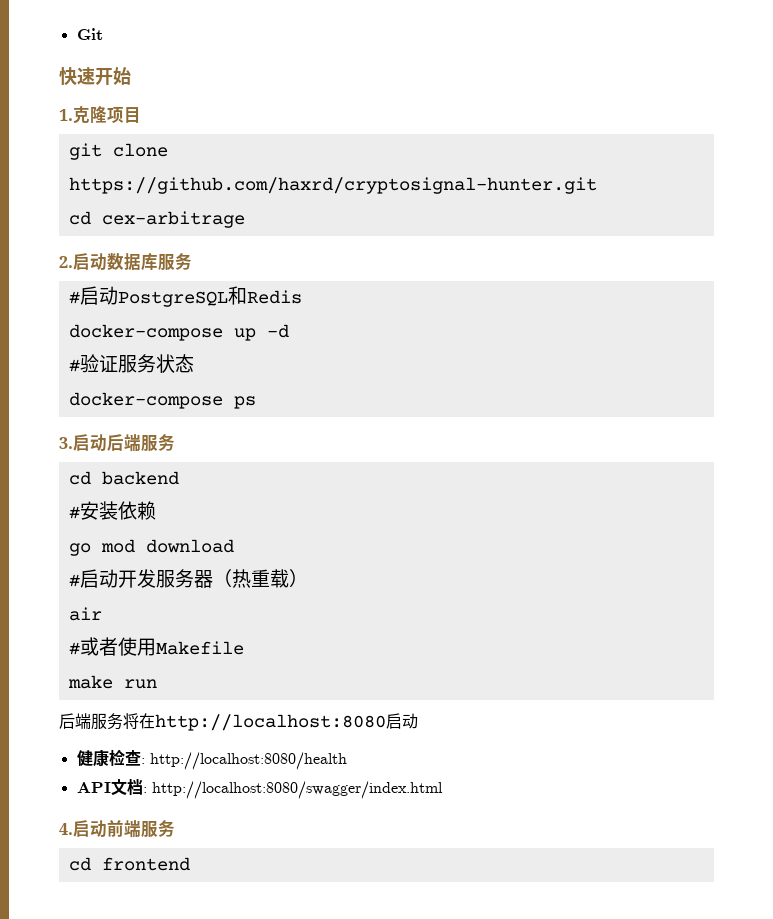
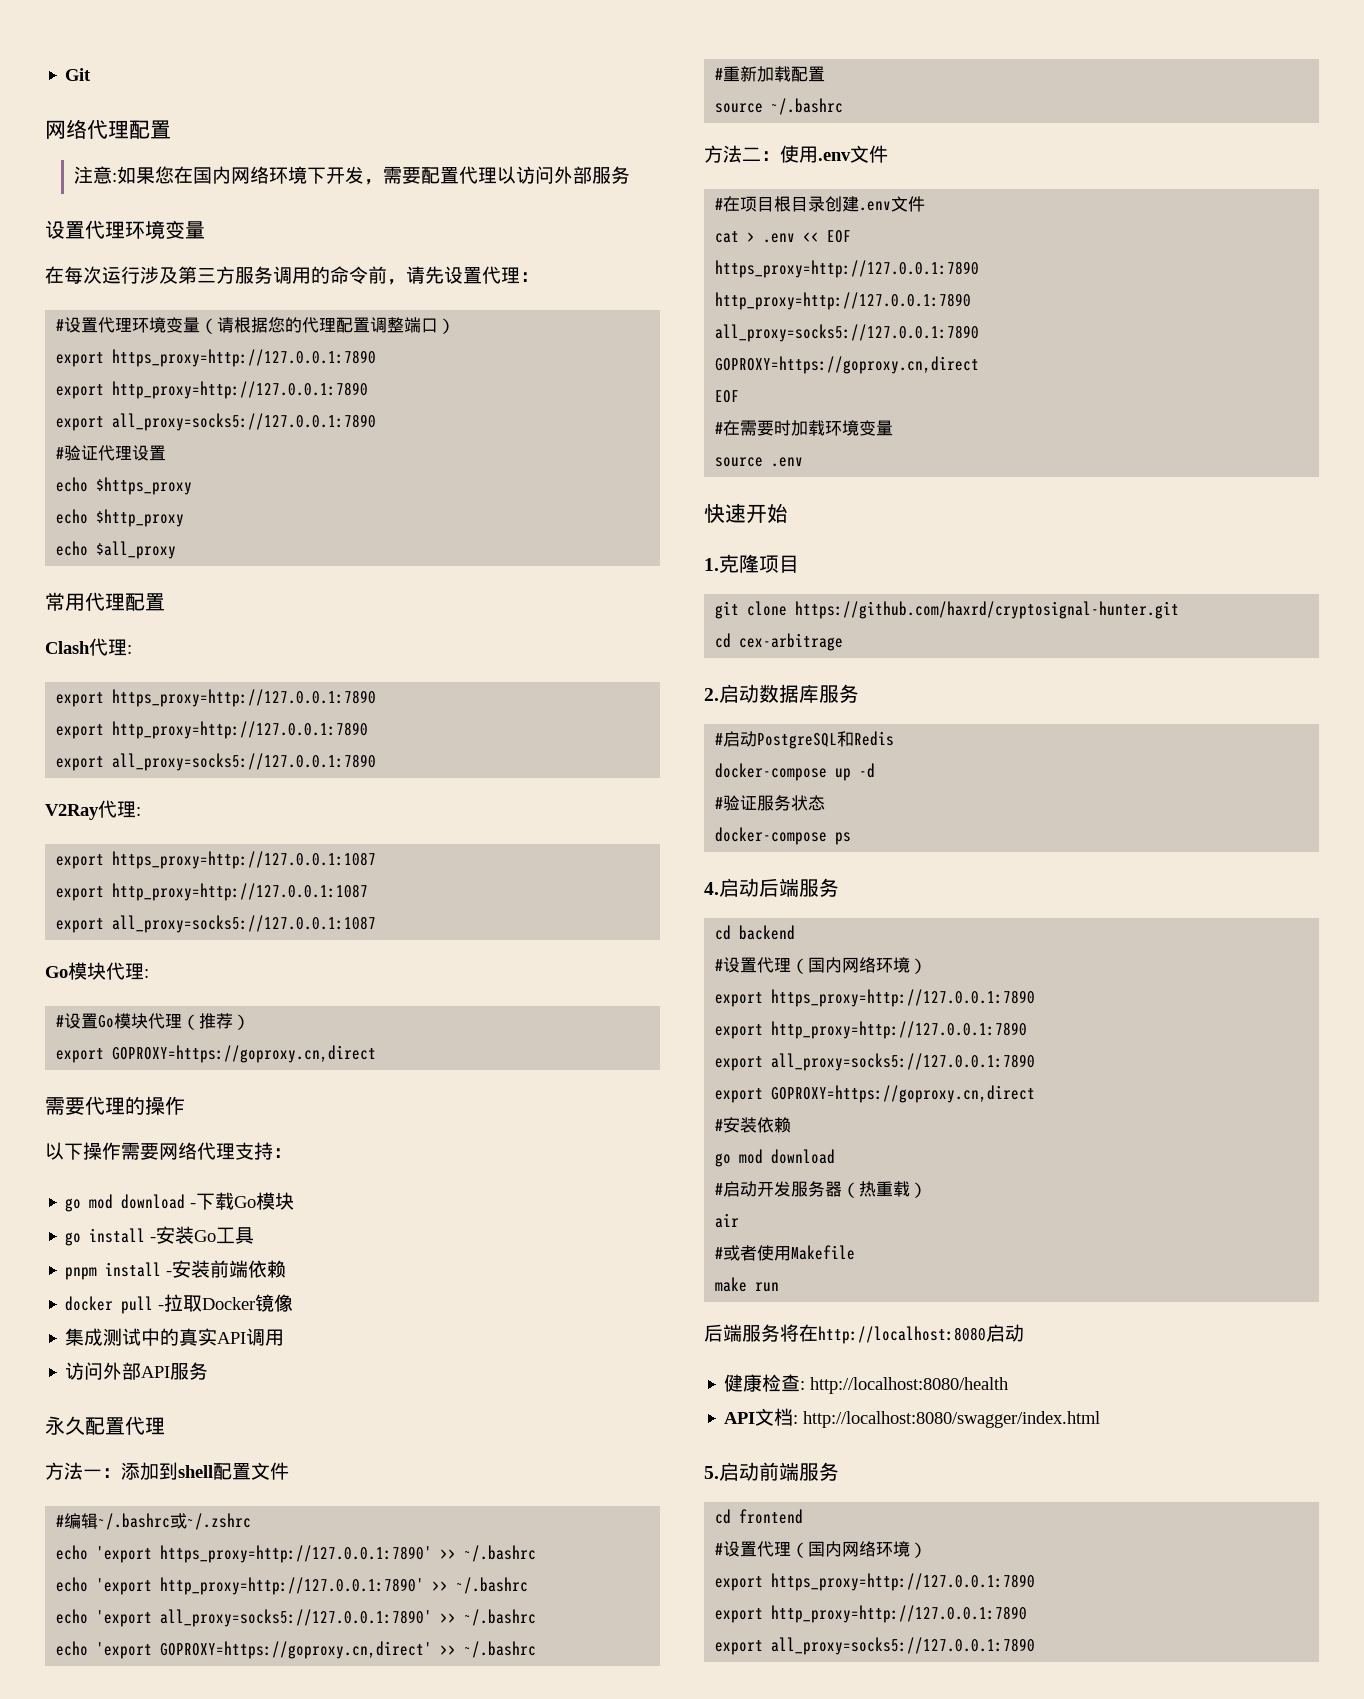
(103, 34) none -> [45,119,171,139] [74,166,631,185] [45,220,205,239] [45,266,539,285] [56,317,456,334] [56,349,377,367] [56,381,369,399] [56,413,377,431] [56,445,167,461] [56,477,193,495] [56,509,185,527] [56,541,177,559] [45,592,165,611] [45,638,132,656] [56,689,377,707] [56,721,369,739] [56,753,377,771] [45,800,141,820] [56,851,377,869] [56,883,369,901] [56,915,377,933] [45,962,149,980] [56,1013,251,1030] [56,1045,377,1063] [45,1096,185,1115] [45,1142,292,1160] [65,1192,295,1212] [65,1226,255,1246] [65,1260,287,1280] [65,1294,294,1314] [65,1328,285,1346] [65,1362,209,1380] [45,1416,165,1435] [45,1462,289,1480] [56,1513,252,1530] [56,1545,537,1563] [56,1577,529,1595] [56,1609,537,1627] [56,1641,537,1659] [715,66,826,82] [715,98,844,115] [704,145,888,163] [715,196,926,212] [715,230,852,243] [715,260,980,278] [715,292,972,310] [715,324,980,342] [715,356,980,374] [715,390,740,403] [715,420,894,436] [715,457,804,467] // 网络代理配置 // 注意:如果您在国内网络环境下开发，需要配置代理以访问外部服务 // 设置代理环境变量 // 在每次运行涉及第三方服务调用的命令前，请先设置代理： // #设置代理环境变量（请根据您的代理配置调整端口） // export https_proxy=http://127.0.0.1:7890 // export http_proxy=http://127.0.0.1:7890 // export all_proxy=socks5://127.0.0.1:7890 // #验证代理设置 // echo $https_proxy // echo $http_proxy // echo $all_proxy // 常用代理配置 // Clash代理: // export https_proxy=http://127.0.0.1:7890 // export http_proxy=http://127.0.0.1:7890 // export all_proxy=socks5://127.0.0.1:7890 // V2Ray代理: // export https_proxy=http://127.0.0.1:1087 // export http_proxy=http://127.0.0.1:1087 // export all_proxy=socks5://127.0.0.1:1087 // Go模块代理: // #设置Go模块代理（推荐） // export GOPROXY=https://goproxy.cn,direct // 需要代理的操作 // 以下操作需要网络代理支持： // go mod download -下载Go模块 // go install -安装Go工具 // pnpm install -安装前端依赖 // docker pull -拉取Docker镜像 // 集成测试中的真实API调用 // 访问外部API服务 // 永久配置代理 // 方法一：添加到shell配置文件 // #编辑~/.bashrc或~/.zshrc // echo 'export https_proxy=http://127.0.0.1:7890' >> ~/.bashrc // echo 'export http_proxy=http://127.0.0.1:7890' >> ~/.bashrc // echo 'export all_proxy=socks5://127.0.0.1:7890' >> ~/.bashrc // echo 'export GOPROXY=https://goproxy.cn,direct' >> ~/.bashrc // #重新加载配置 // source ~/.bashrc // 方法二：使用.env文件 // #在项目根目录创建.env文件 // cat > .env << EOF // https_proxy=http://127.0.0.1:7890 // http_proxy=http://127.0.0.1:7890 // all_proxy=socks5://127.0.0.1:7890 // GOPROXY=https://goproxy.cn,direct // EOF // #在需要时加载环境变量 // source .env
[59,437,73,449] 3. -> [704,882,719,895] 4.
(179, 478) none -> [715,957,928,974] [715,989,1036,1007] [715,1021,1028,1039] [715,1053,1036,1071] [715,1085,1036,1103] // #设置代理（国内网络环境） // export https_proxy=http://127.0.0.1:7890 // export http_proxy=http://127.0.0.1:7890 // export all_proxy=socks5://127.0.0.1:7890 // export GOPROXY=https://goproxy.cn,direct
[59,823,73,835] 4. -> [704,1466,719,1479] 5.
(190, 864) none -> [715,1541,928,1558] [715,1573,1036,1591] [715,1605,1028,1623] [715,1637,1036,1655] // #设置代理（国内网络环境） // export https_proxy=http://127.0.0.1:7890 // export http_proxy=http://127.0.0.1:7890 // export all_proxy=socks5://127.0.0.1:7890

